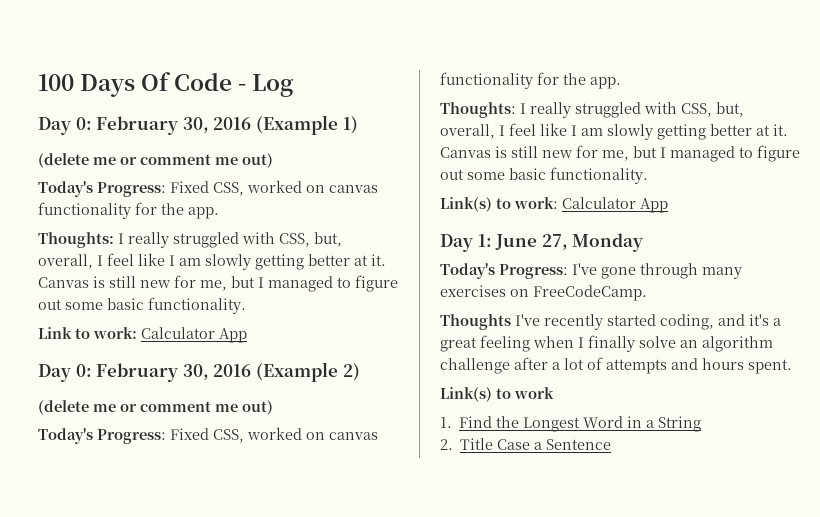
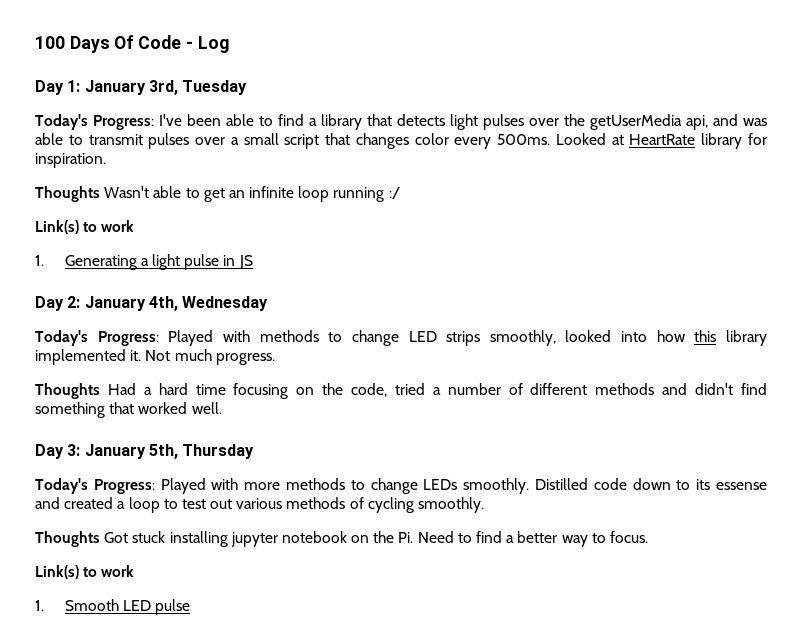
[38,115,358,135] [38,153,273,168] [38,180,378,197] [38,202,219,219] [38,232,342,248] [38,253,386,270] [38,275,398,292] [38,297,246,314] [38,327,247,343] [38,362,360,382] [38,400,273,415] [38,427,378,444] [440,72,621,89] [440,102,744,118] [440,123,788,140] [440,145,800,162] [440,167,648,184] [440,197,668,213] // Day 0: February 30, 2016 (Example 1) // (delete me or comment me out) // Today's Progress: Fixed CSS, worked on canvas functionality for the app. // Thoughts: I really struggled with CSS, but, overall, I feel like I am slowly getting better at it. Canvas is still new for me, but I managed to figure out some basic functionality. // Link to work: Calculator App // Day 0: February 30, 2016 (Example 2) // (delete me or comment me out) // Today's Progress: Fixed CSS, worked on canvas functionality for the app. // Thoughts: I really struggled with CSS, but, overall, I feel like I am slowly getting better at it. Canvas is still new for me, but I managed to figure out some basic functionality. // Link(s) to work: Calculator App -> (229, 44) none
[495,233,644,252] June 27, Monday -> [84,80,248,95] January 3rd, Tuesday
[601,263,742,279] [440,285,647,301] [440,314,781,330] [440,335,773,352] [440,357,792,374] [440,387,554,402] [440,416,702,432] [440,438,612,450] gone through many exercises on FreeCodeCamp. // Thoughts I've recently started coding, and it's a great feeling when I finally solve an algorithm challenge after a lot of attempts and hours spent. // Link(s) to work // 1. Find the Longest Word in a String // 2. Title Case a Sentence -> [186,114,767,130] [35,133,767,149] [35,153,106,168] [35,186,400,202] [35,220,135,234] [35,254,253,270] [35,296,269,311] [35,330,767,346] [35,349,275,365] [35,383,767,399] [35,402,222,418] [35,444,255,459] [35,478,767,494] [35,497,485,513] [35,531,648,547] [35,565,135,579] [35,599,191,615] been able to find a library that detects light pulses over the getUserMedia api, and was able to transmit pulses over a small script that changes color every 500ms. Looked at HeartRate library for inspiration. // Thoughts Wasn't able to get an infinite loop running :/ // Link(s) to work // 1. Generating a light pulse in JS // Day 2: January 4th, Wednesday // Today's Progress: Played with methods to change LED strips smoothly, looked into how this library implemented it. Not much progress. // Thoughts Had a hard time focusing on the code, tried a number of different methods and didn't find something that worked well. // Day 3: January 5th, Thursday // Today's Progress: Played with more methods to change LEDs smoothly. Distilled code down to its essense and created a loop to test out various methods of cycling smoothly. // Thoughts Got stuck installing jupyter notebook on the Pi. Need to find a better way to focus. // Link(s) to work // 1. Smooth LED pulse

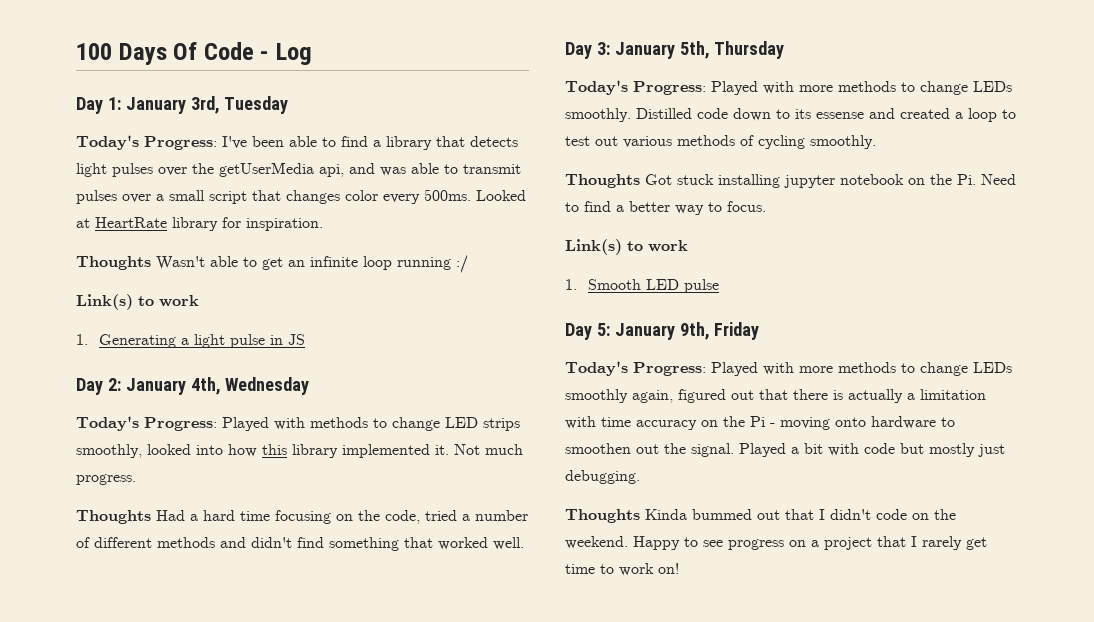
(191, 607) none -> [565,322,760,340] [565,361,1012,376] [565,389,986,403] [565,416,955,430] [565,443,1005,457] [565,470,640,484] [565,509,956,523] [565,536,987,550] [565,563,679,576] // Day 5: January 9th, Friday // Today's Progress: Played with more methods to change LEDs smoothly again, figured out that there is actually a limitation with time accuracy on the Pi - moving onto hardware to smoothen out the signal. Played a bit with code but mostly just debugging. // Thoughts Kinda bummed out that I didn't code on the weekend. Happy to see progress on a project that I rarely get time to work on!

